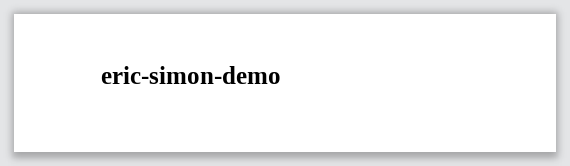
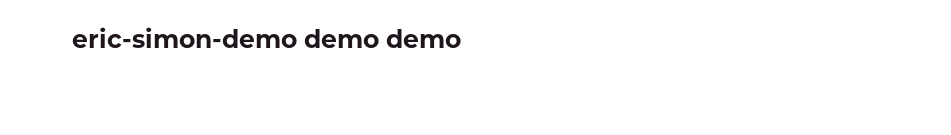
(281, 75) none -> [304,29,461,48] demo demo

